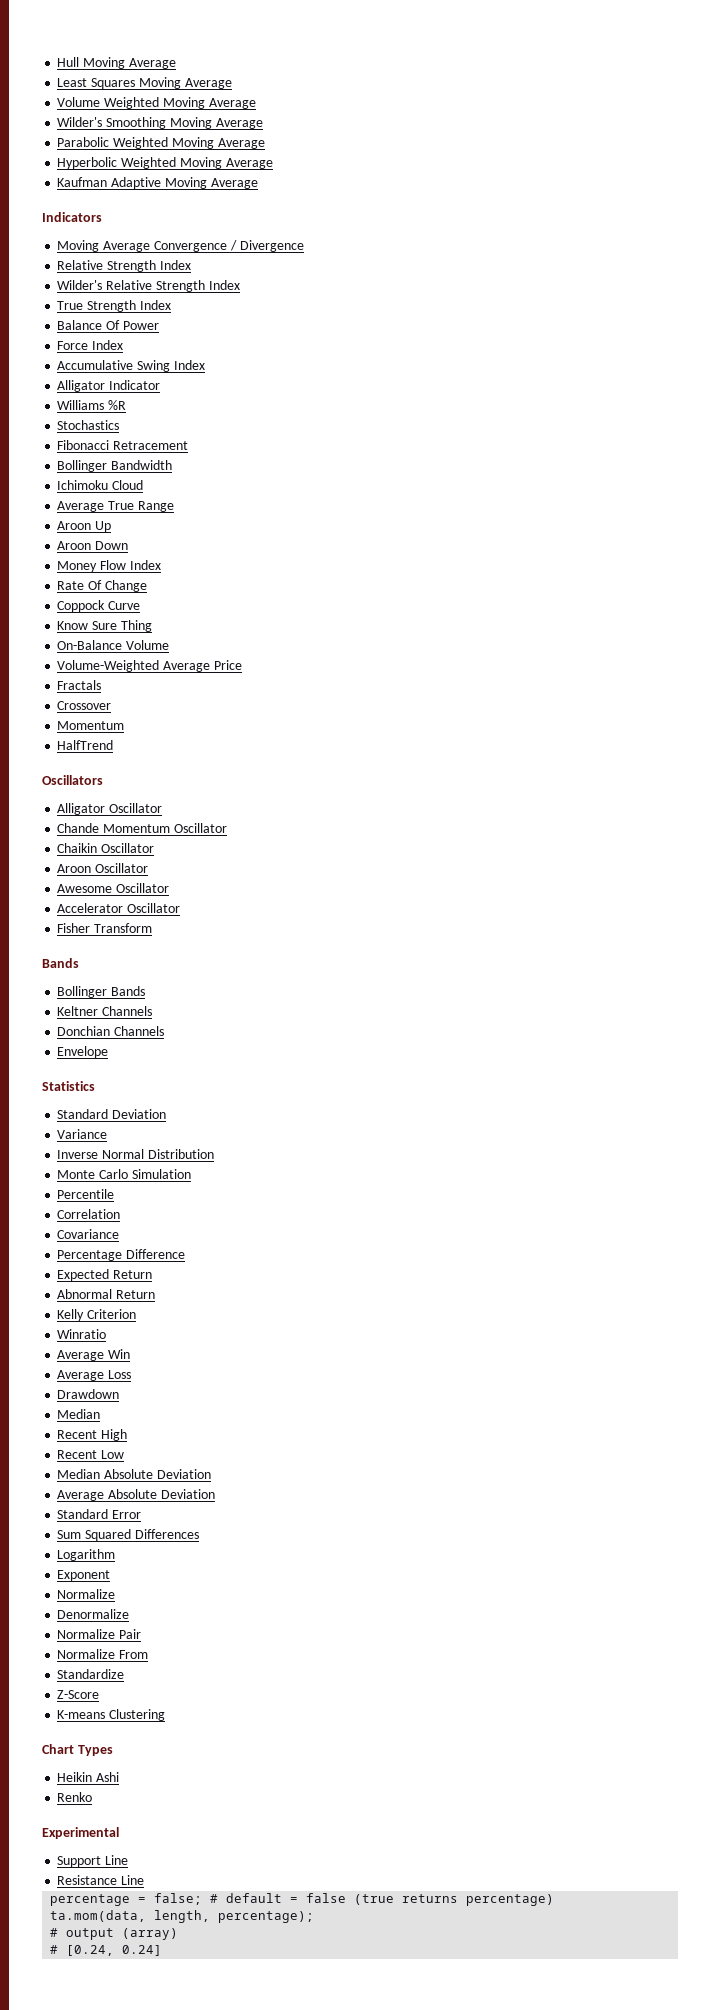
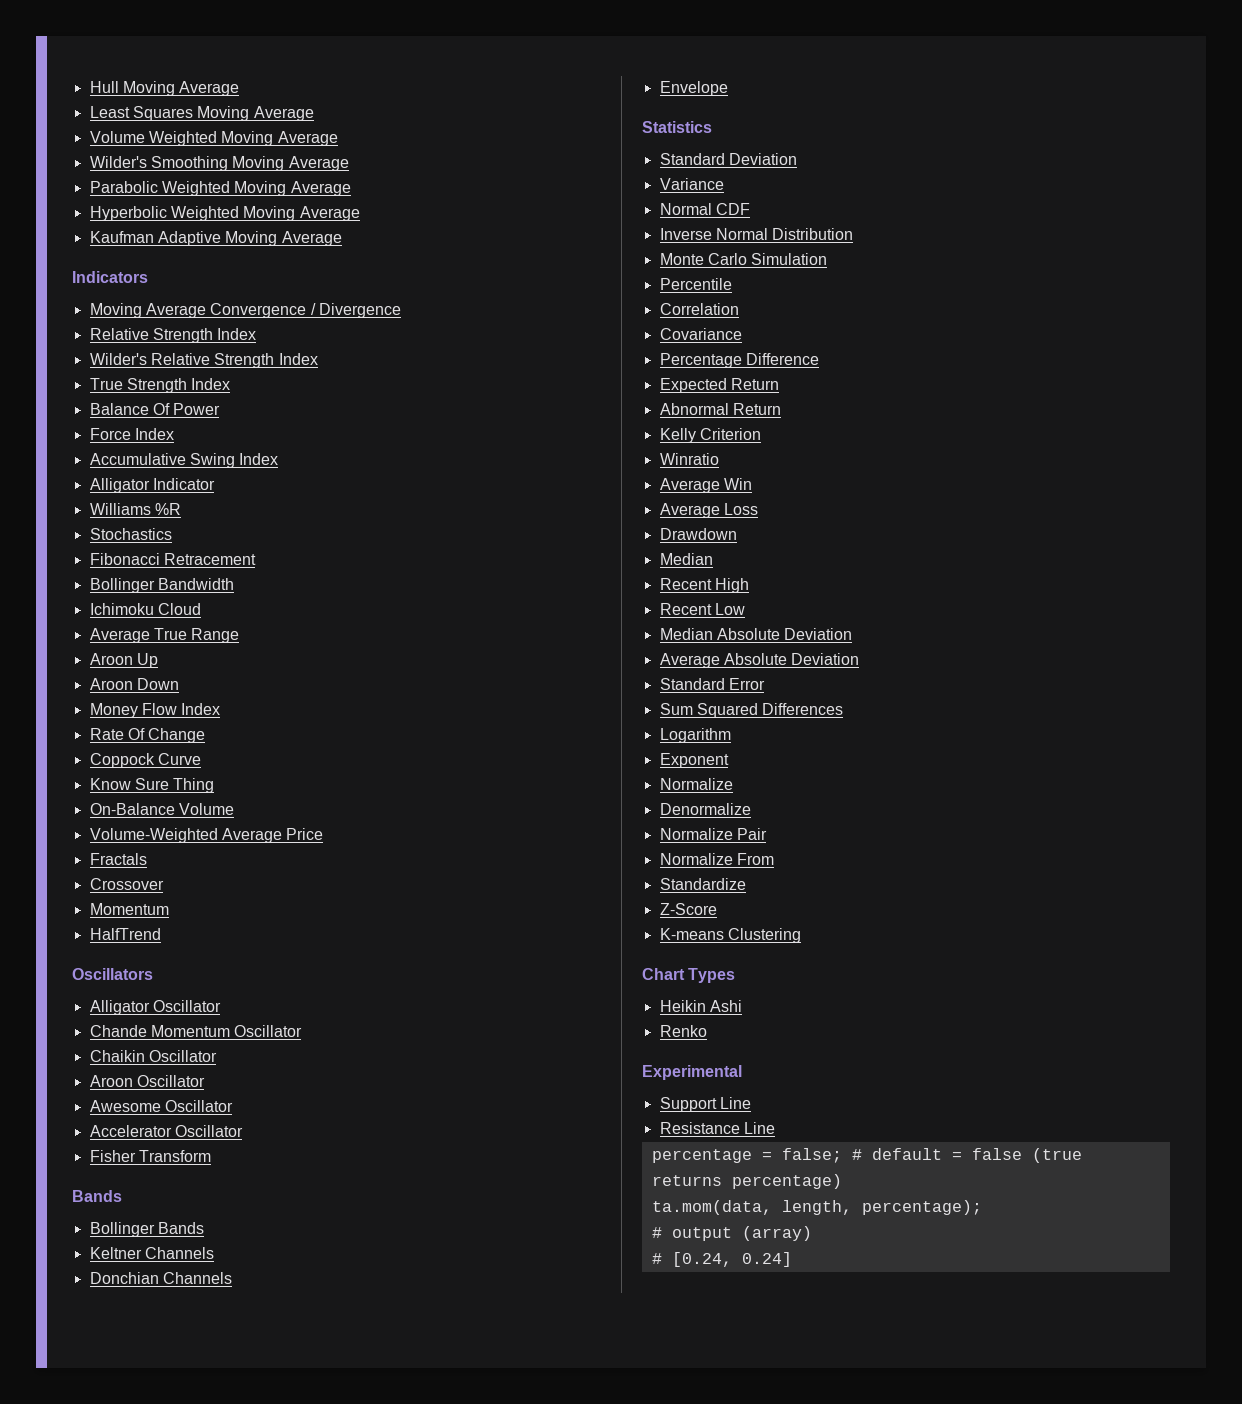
(108, 1134) none -> [659,203,750,215] // Normal CDF

